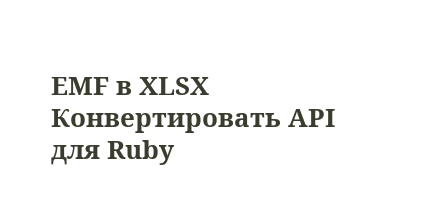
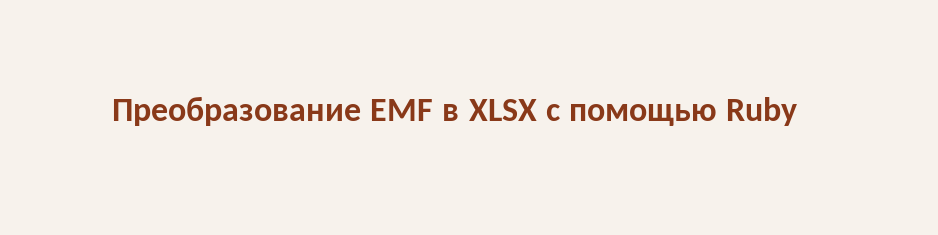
(51, 86) none -> [112,96,361,126] Преобразование
[51,109,336,133] [51,145,100,165] Конвертировать API для -> [545,104,717,126] с помощью

